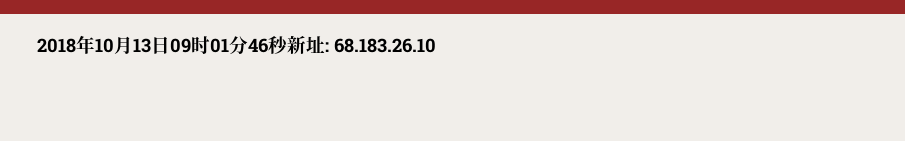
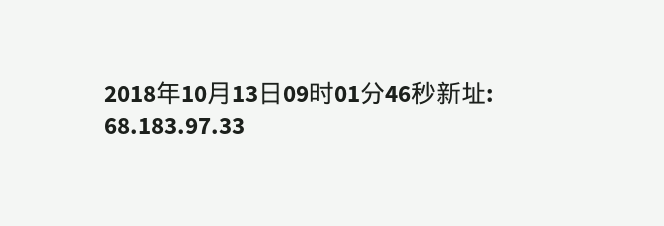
[334,38,436,53] 68.183.26.10 -> [104,118,245,134] 68.183.97.33

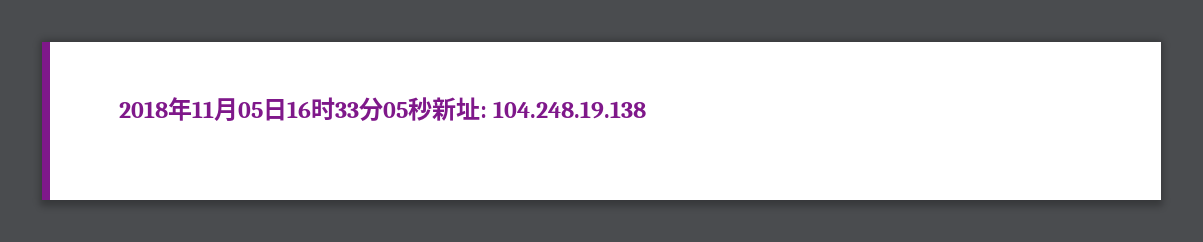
[181,81,411,105] 10月13日09时01分46 -> [192,97,408,122] 11月05日16时33分05
[104,118,245,134] 68.183.97.33 -> [493,101,647,119] 104.248.19.138

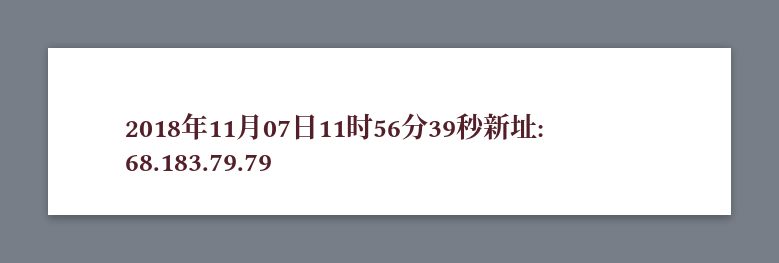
[238,97,408,122] 05日16时33分05 -> [263,113,456,140] 07日11时56分39
[493,101,647,119] 104.248.19.138 -> [125,154,272,171] 68.183.79.79

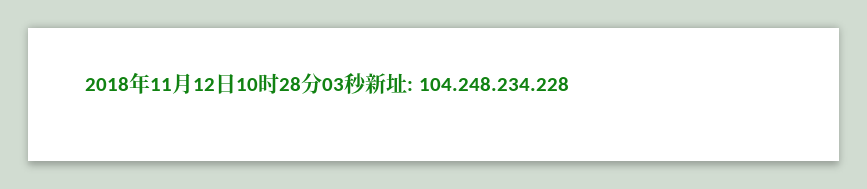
[263,113,456,140] 07日11时56分39 -> [193,73,344,94] 12日10时28分03
[125,154,272,171] 68.183.79.79 -> [418,77,569,91] 104.248.234.228

